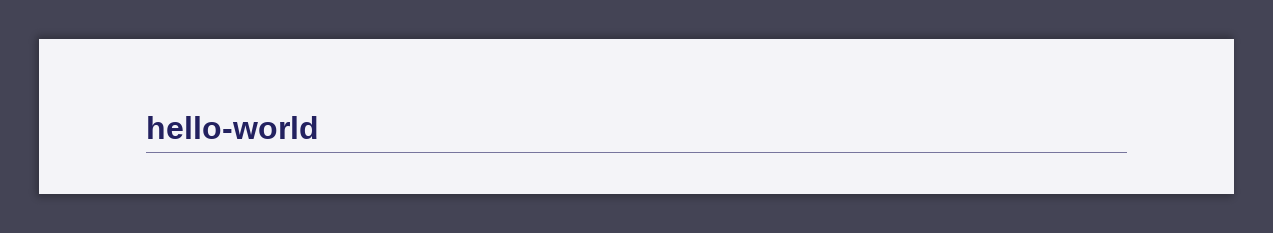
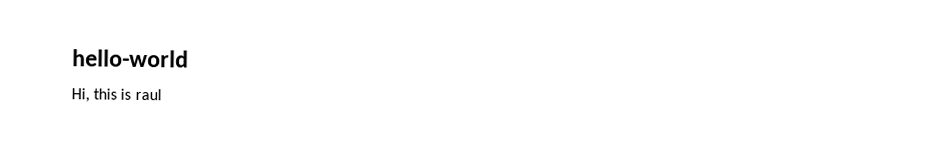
(319, 127) none -> [71,88,162,103] // Hi, this is raul

